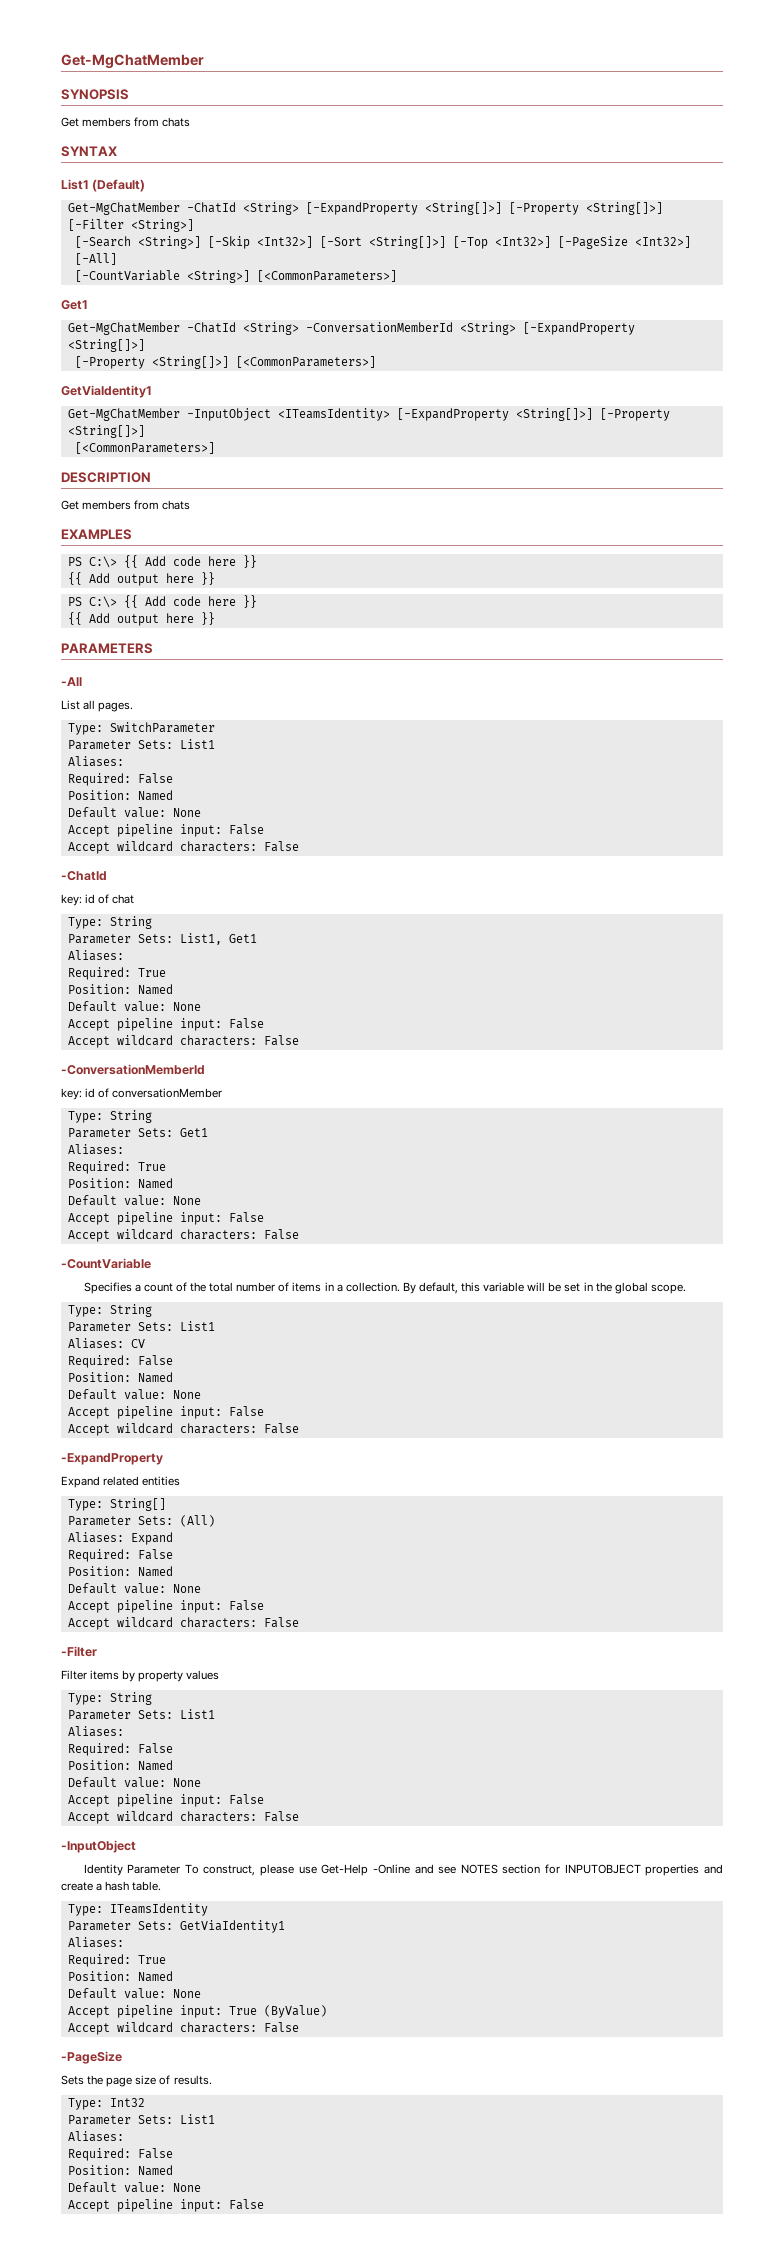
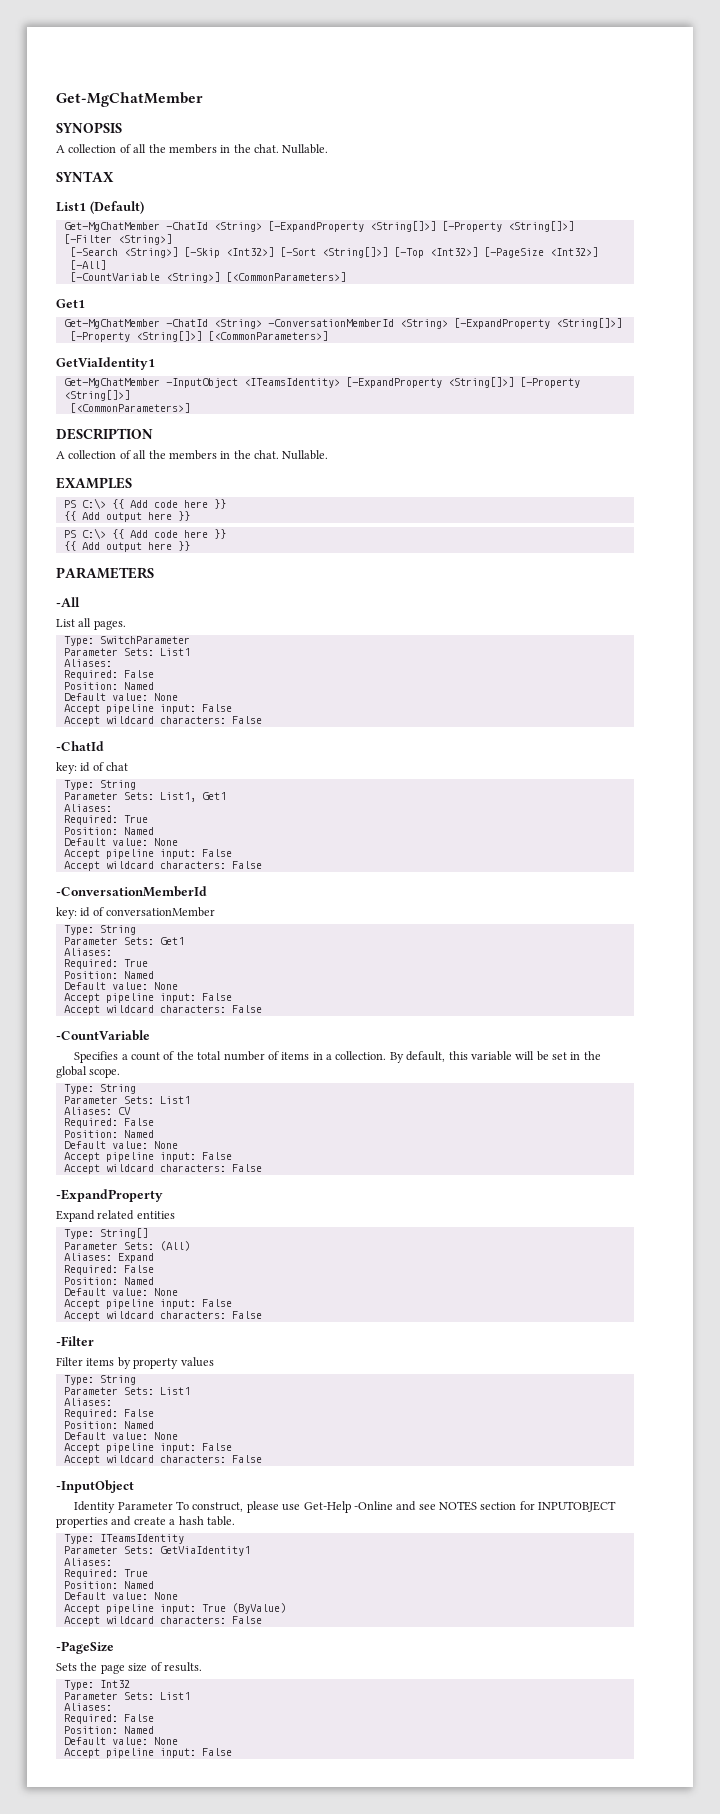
[61,117,191,127] Get members from chats -> [56,144,329,154] A collection of all the members in the chat. Nullable.
[61,500,191,510] Get members from chats -> [56,450,329,460] A collection of all the members in the chat. Nullable.

